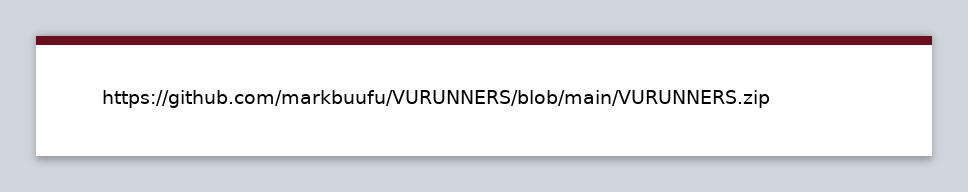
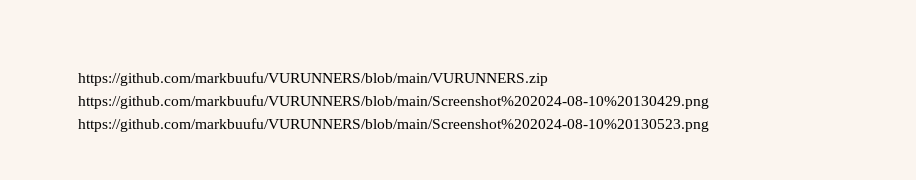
(770, 99) none -> [78,95,709,109] [78,118,709,132] https://github.com/markbuufu/VURUNNERS/blob/main/Screenshot%202024-08-10%20130429.png https://github.com/markbuufu/VURUNNERS/blob/main/Screenshot%202024-08-10%20130523.png

